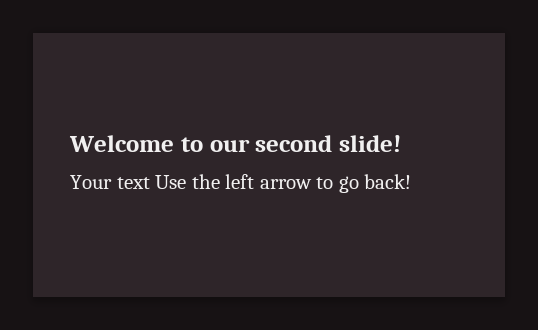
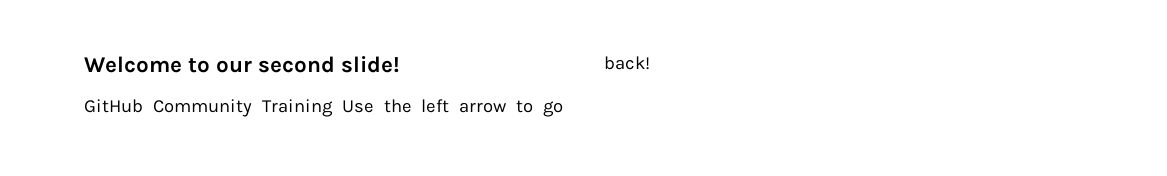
[70,175,150,189] Your text -> [84,99,333,117] GitHub Community Training

